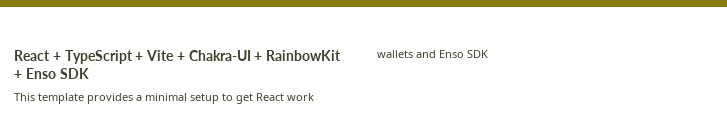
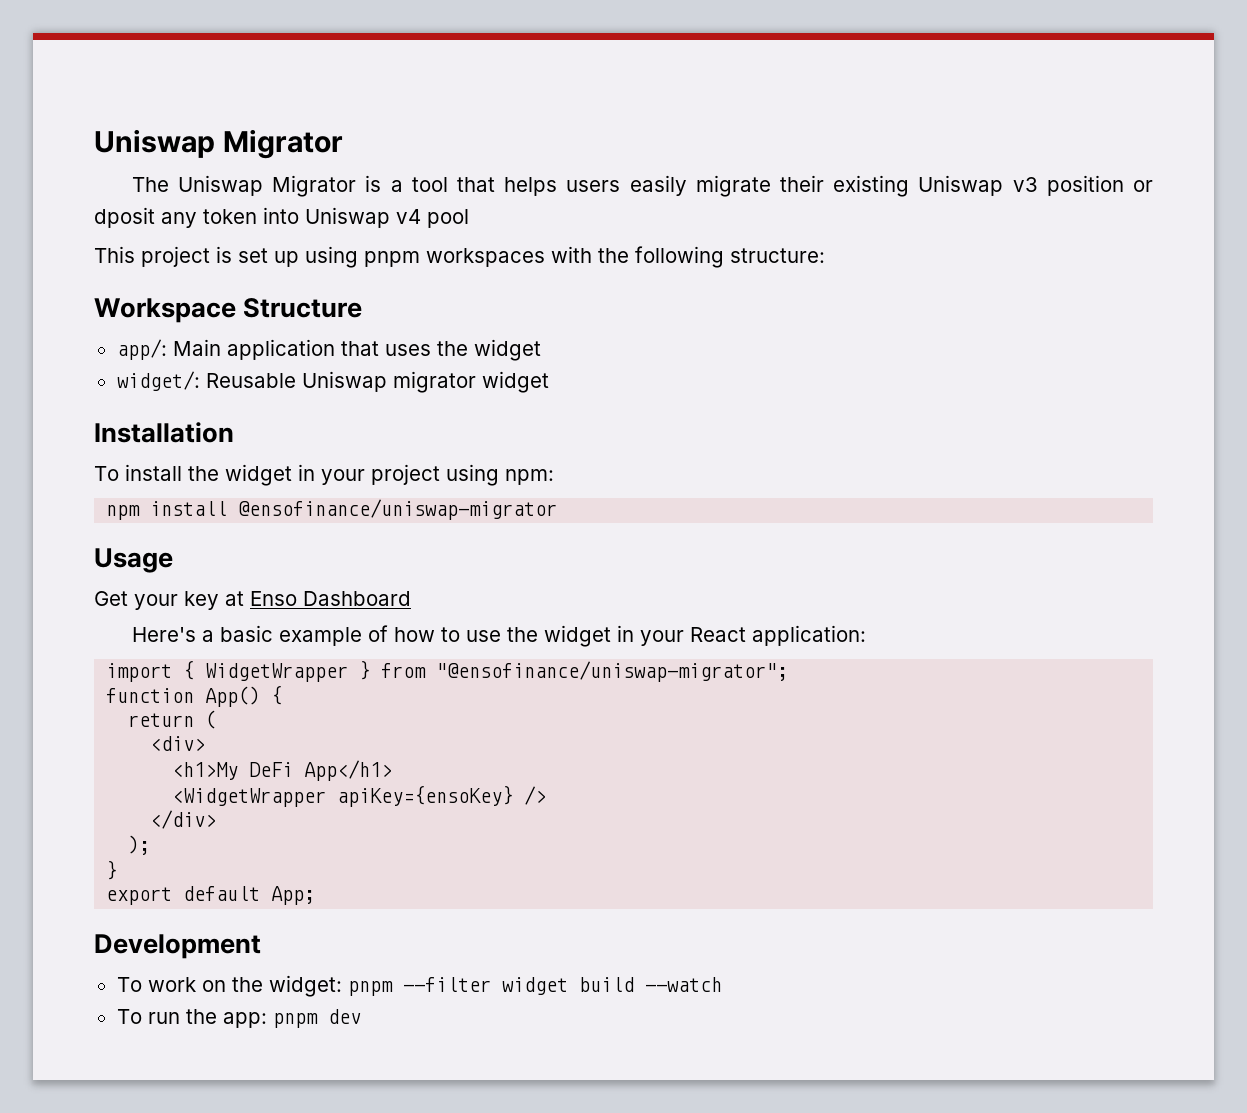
[14,50,342,64] [14,68,89,79] [14,93,314,104] [377,50,488,58] React + TypeScript + Vite + Chakra-UI + RainbowKit + Enso SDK // This template provides a minimal setup to get React work wallets and Enso SDK -> [94,129,343,159] [131,175,1153,197] [94,207,469,228] [94,246,825,268] [94,298,363,323] [116,339,541,361] [116,371,549,393] [94,422,234,443] [94,464,554,486] [106,499,558,520] [94,548,173,573] [94,591,411,610] [131,625,866,647] [106,660,789,682] [106,685,283,707] [128,710,217,729] [150,736,206,751] [172,760,393,781] [172,785,547,807] [150,810,217,829] [128,835,151,855] [106,860,118,880] [106,886,316,905] [94,934,261,959] [116,975,722,997] [116,1009,361,1028] Uniswap Migrator // The Uniswap Migrator is a tool that helps users easily migrate their existing Uniswap v3 position or dposit any token into Uniswap v4 pool // This project is set up using pnpm workspaces with the following structure: // Workspace Structure // app/: Main application that uses the widget // widget/: Reusable Uniswap migrator widget // Installation // To install the widget in your project using npm: // npm install @ensofinance/uniswap-migrator // Usage // Get your key at Enso Dashboard // Here's a basic example of how to use the widget in your React application: // import { WidgetWrapper } from "@ensofinance/uniswap-migrator"; // function App() { // return ( // <div> // <h1>My DeFi App</h1> // <WidgetWrapper apiKey={ensoKey} /> // </div> // ); // } // export default App; // Development // To work on the widget: pnpm --filter widget build --watch // To run the app: pnpm dev

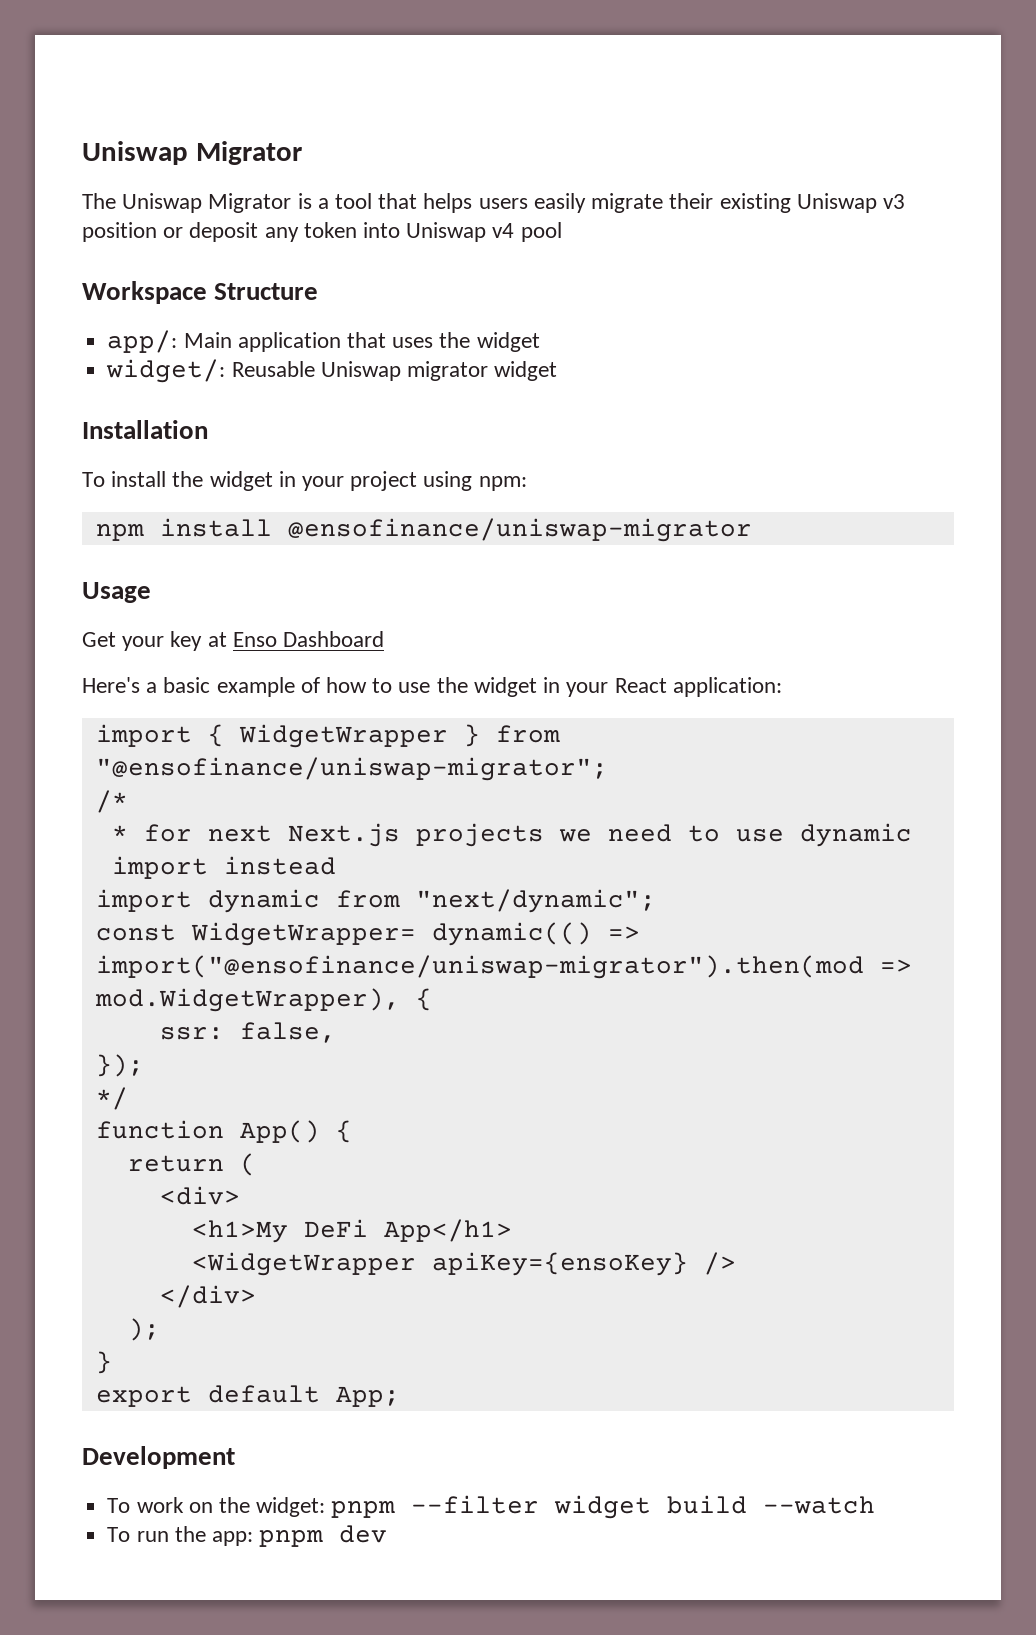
[94,207,155,228] dposit -> [189,222,259,242] deposit
[94,246,825,268] // This project is set up using pnpm workspaces with the following structure: -> (562, 232) none
(789, 671) none -> [95,790,128,813] [111,823,912,847] [111,856,336,879] [95,889,656,913] [95,922,640,946] [95,955,912,979] [94,988,432,1012] [159,1022,336,1043] [95,1054,144,1077] [95,1087,128,1110] // /* // * for next Next.js projects we need to use dynamic import instead // import dynamic from "next/dynamic"; // const WidgetWrapper= dynamic(() => import("@ensofinance/uniswap-migrator").then(mod => mod.WidgetWrapper), { // ssr: false, // }); // */

